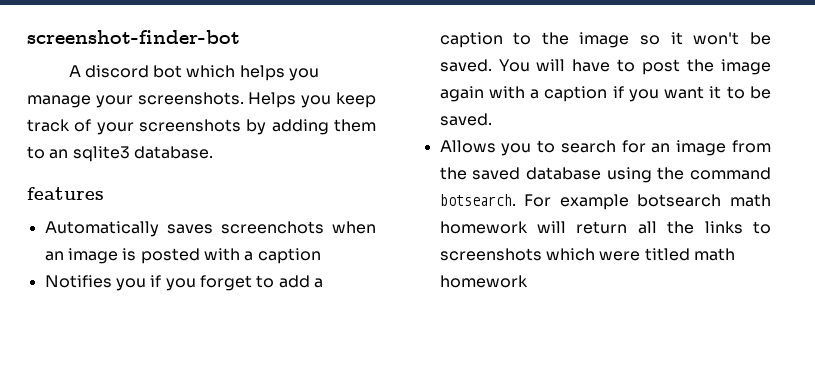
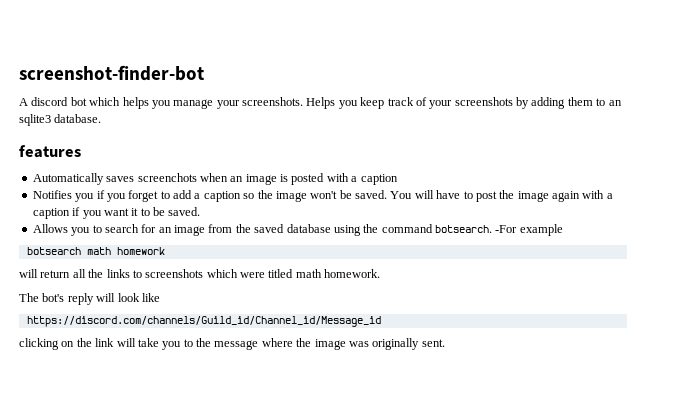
[513,32,683,48] to the image so it -> [243,190,307,202] so the image
[524,194,552,207] For -> [495,225,518,233] -For
(629, 202) none -> (563, 230) //
(528, 227) none -> (165, 251) //
[439,275,528,288] homework -> [324,269,381,278] [19,293,160,305] [26,316,381,327] [19,338,445,350] homework. // The bot's reply will look like // https://discord.com/channels/Guild_id/Channel_id/Message_id // clicking on the link will take you to the message where the image was originally sent.

